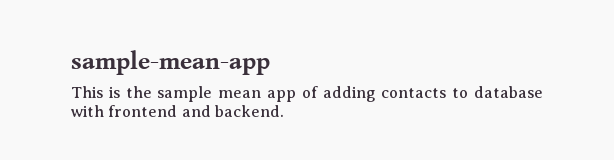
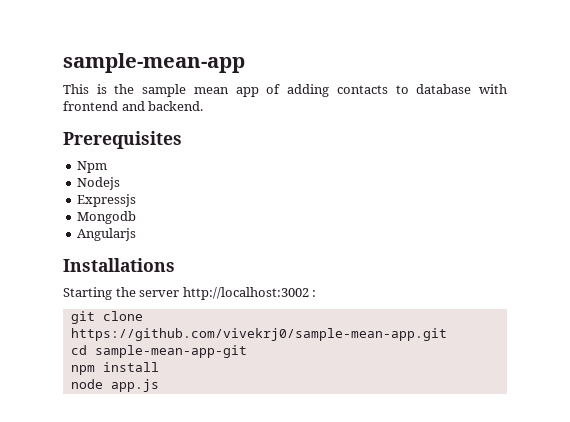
(284, 111) none -> [63,131,182,149] [77,161,108,173] [77,177,121,190] [77,194,137,207] [77,211,137,224] [77,228,137,241] [63,258,175,272] [63,287,317,300] [70,311,143,324] [70,328,447,341] [70,345,247,358] [70,362,159,375] [70,379,159,392] // Prerequisites // Npm // Nodejs // Expressjs // Mongodb // Angularjs // Installations // Starting the server http://localhost:3002 : // git clone https://github.com/vivekrj0/sample-mean-app.git // cd sample-mean-app-git // npm install // node app.js

